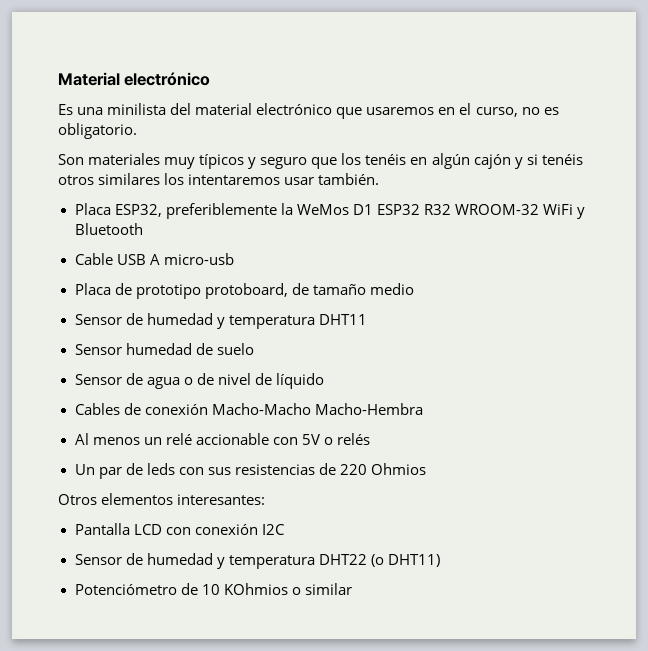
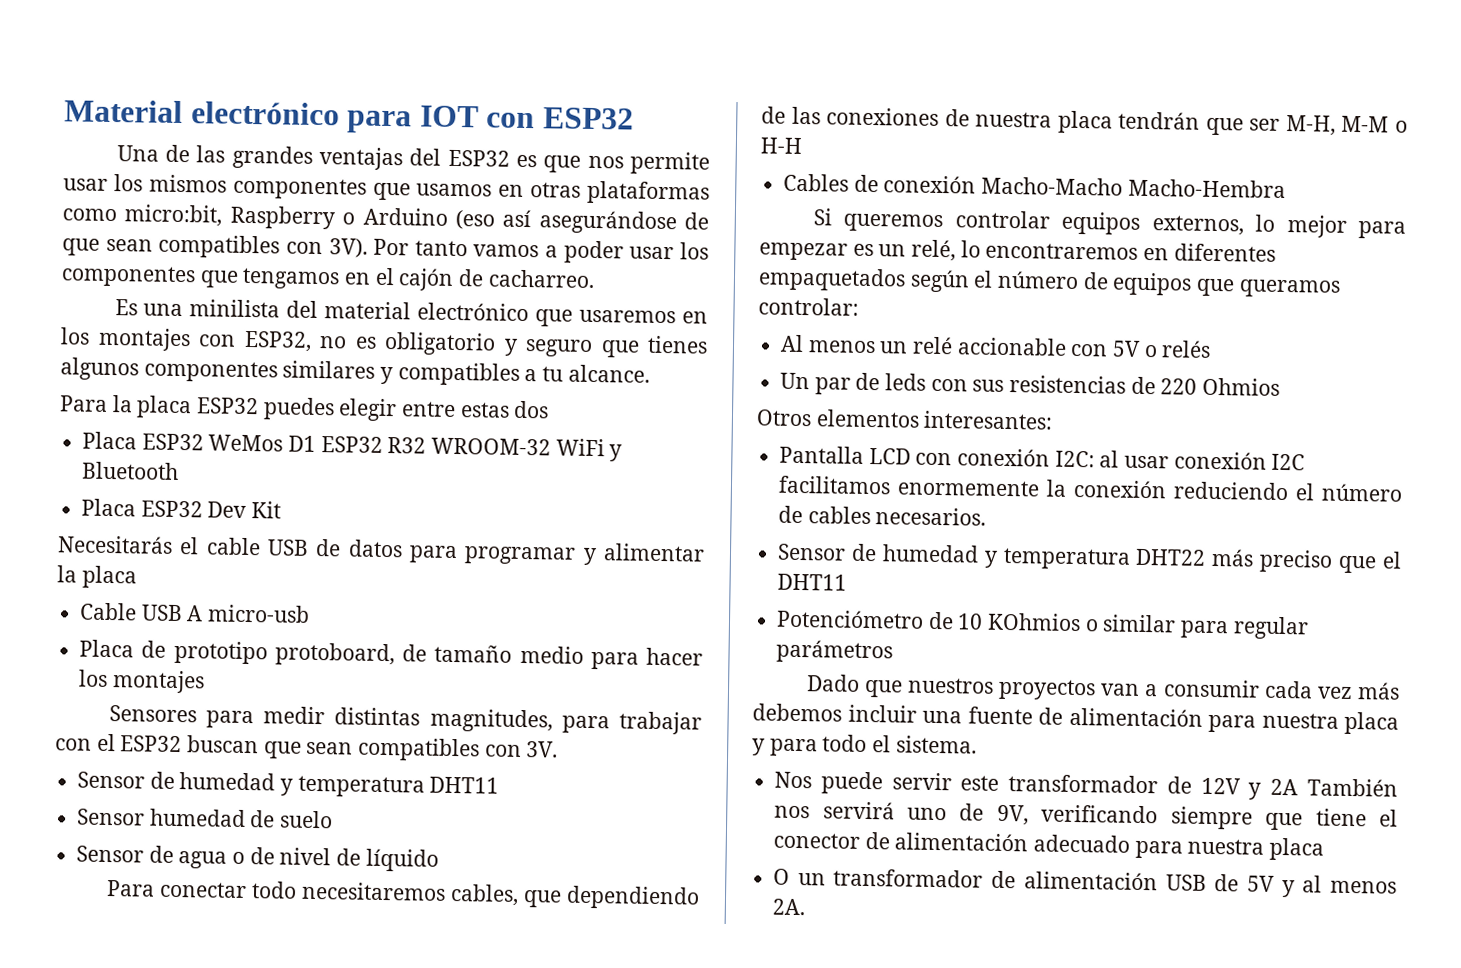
(211, 79) none -> [347,105,634,134] [116,144,710,175] [63,174,710,205] [62,204,709,235] [62,234,709,264] [61,265,595,291] para IOT con ESP32 // Una de las grandes ventajas del ESP32 es que nos permite usar los mismos componentes que usamos en otras plataformas como micro:bit, Raspberry o Arduino (eso así asegurándose de que sean compatibles con 3V). Por tanto vamos a poder usar los componentes que tengamos en el cajón de cacharreo.
[459,103,559,117] [58,123,137,139] [58,153,583,169] [58,173,380,185] [74,203,293,219] el curso, no es obligatorio. // Son materiales muy típicos y seguro que los tenéis en algún cajón y si tenéis otros similares los intentaremos usar también. // Placa ESP32, preferiblemente la -> [60,327,708,358] [60,357,650,386] [59,395,550,422] [82,431,204,451] los montajes con ESP32, no es obligatorio y seguro que tienes algunos componentes similares y compatibles a tu alcance. // Para la placa ESP32 puedes elegir entre estas dos // Placa ESP32
(143, 229) none -> [81,498,282,519] [57,535,705,566] [57,565,137,589] // Placa ESP32 Dev Kit // Necesitarás el cable USB de datos para programar y alimentar la placa
(414, 289) none -> [590,647,703,670] [78,669,205,694] [108,705,703,735] [55,733,559,762] para hacer los montajes // Sensores para medir distintas magnitudes, para trabajar con el ESP32 buscan que sean compatibles con 3V.
(324, 381) none -> [105,879,700,910] [761,106,1408,136] [760,137,803,154] // Para conectar todo necesitaremos cables, que dependiendo de las conexiones de nuestra placa tendrán que ser M-H, M-M o H-H
(423, 409) none -> [812,208,1406,239] [759,239,1276,262] [758,267,1341,298] [758,297,859,316] // Si queremos controlar equipos externos, lo mejor para empezar es un relé, lo encontraremos en diferentes empaquetados según el número de equipos que queramos controlar:
[261,524,285,535] I2C -> [1054,450,1306,471] [778,475,1403,502] [778,505,987,526] I2C: al usar conexión I2C facilitamos enormemente la conexión reduciendo el número de cables necesarios.
[370,554,440,567] (o DHT11) -> [1211,548,1402,574] [777,573,848,591] más preciso que el DHT11
(352, 589) none -> [1180,616,1309,640] [776,639,894,664] [806,674,1400,701] [752,703,1399,735] [752,734,977,757] [774,771,1398,800] [774,801,1398,831] [773,831,1325,861] [773,868,1397,898] [772,898,806,916] para regular parámetros // Dado que nuestros proyectos van a consumir cada vez más debemos incluir una fuente de alimentación para nuestra placa y para todo el sistema. // Nos puede servir este transformador de 12V y 2A También nos servirá uno de 9V, verificando siempre que tiene el conector de alimentación adecuado para nuestra placa // O un transformador de alimentación USB de 5V y al menos 2A.

